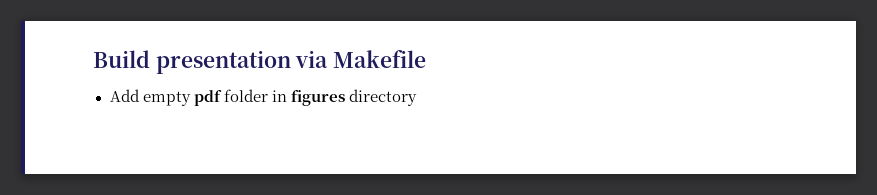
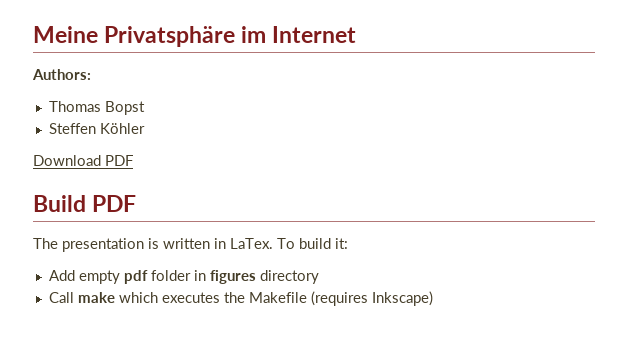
[93,50,427,74] Build presentation via Makefile -> [33,26,357,47] [32,69,91,80] [48,101,145,115] [48,123,145,134] [33,155,133,166] [33,195,137,212] [33,238,348,252] Meine Privatsphäre im Internet // Authors: // Thomas Bopst // Steffen Köhler // Download PDF // Build PDF // The presentation is written in LaTex. To build it:
(417, 97) none -> [48,291,433,306] // Call make which executes the Makefile (requires Inkscape)

